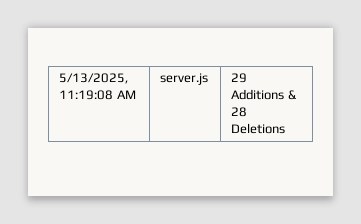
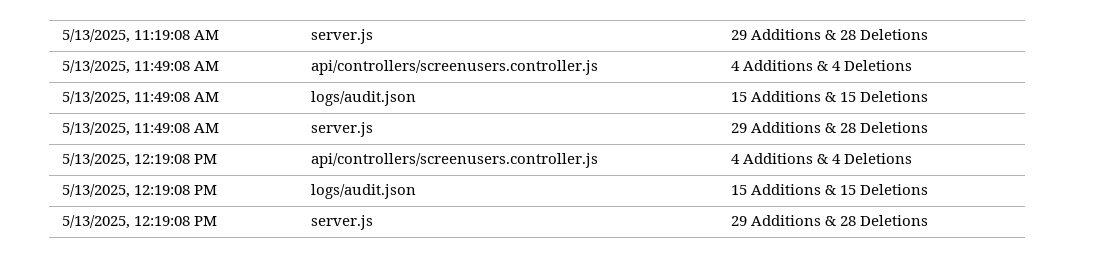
(286, 128) none -> [61,60,219,74] [310,60,598,75] [730,60,912,71] [61,91,219,105] [310,91,416,106] [730,91,928,102] [61,122,219,136] [310,122,373,137] [730,122,928,133] [61,153,217,167] [310,153,598,168] [730,153,912,164] [61,184,217,198] [310,184,416,199] [730,184,928,195] [61,215,217,229] [310,215,373,230] [730,215,928,226] // 5/13/2025, 11:49:08 AM | api/controllers/screenusers.controller.js | 4 Additions & 4 Deletions // 5/13/2025, 11:49:08 AM | logs/audit.json | 15 Additions & 15 Deletions // 5/13/2025, 11:49:08 AM | server.js | 29 Additions & 28 Deletions // 5/13/2025, 12:19:08 PM | api/controllers/screenusers.controller.js | 4 Additions & 4 Deletions // 5/13/2025, 12:19:08 PM | logs/audit.json | 15 Additions & 15 Deletions // 5/13/2025, 12:19:08 PM | server.js | 29 Additions & 28 Deletions

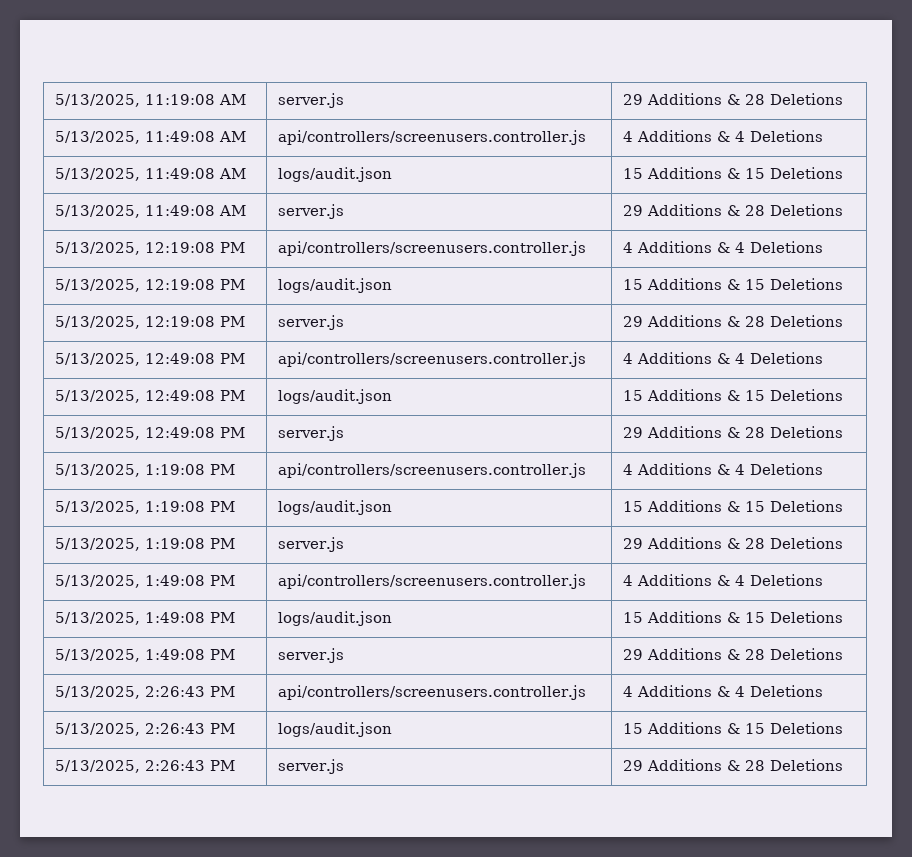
(928, 220) none -> [54,353,245,366] [277,352,586,367] [622,352,823,364] [54,390,245,403] [277,389,392,404] [622,389,843,401] [54,427,245,440] [277,426,344,441] [622,426,843,438] [54,464,235,477] [277,463,586,478] [622,463,823,475] [54,501,235,514] [277,500,392,515] [622,500,843,512] [54,538,235,551] [277,537,344,552] [622,537,843,549] [54,575,235,588] [277,574,586,589] [622,574,823,586] [54,612,235,625] [277,611,392,626] [622,611,843,623] [54,649,235,662] [277,648,344,663] [622,648,843,660] [54,686,235,699] [277,685,586,700] [622,685,823,697] [54,723,235,736] [277,722,392,737] [622,722,843,734] [54,760,235,773] [277,759,344,774] [622,759,843,771] // 5/13/2025, 12:49:08 PM | api/controllers/screenusers.controller.js | 4 Additions & 4 Deletions // 5/13/2025, 12:49:08 PM | logs/audit.json | 15 Additions & 15 Deletions // 5/13/2025, 12:49:08 PM | server.js | 29 Additions & 28 Deletions // 5/13/2025, 1:19:08 PM | api/controllers/screenusers.controller.js | 4 Additions & 4 Deletions // 5/13/2025, 1:19:08 PM | logs/audit.json | 15 Additions & 15 Deletions // 5/13/2025, 1:19:08 PM | server.js | 29 Additions & 28 Deletions // 5/13/2025, 1:49:08 PM | api/controllers/screenusers.controller.js | 4 Additions & 4 Deletions // 5/13/2025, 1:49:08 PM | logs/audit.json | 15 Additions & 15 Deletions // 5/13/2025, 1:49:08 PM | server.js | 29 Additions & 28 Deletions // 5/13/2025, 2:26:43 PM | api/controllers/screenusers.controller.js | 4 Additions & 4 Deletions // 5/13/2025, 2:26:43 PM | logs/audit.json | 15 Additions & 15 Deletions // 5/13/2025, 2:26:43 PM | server.js | 29 Additions & 28 Deletions

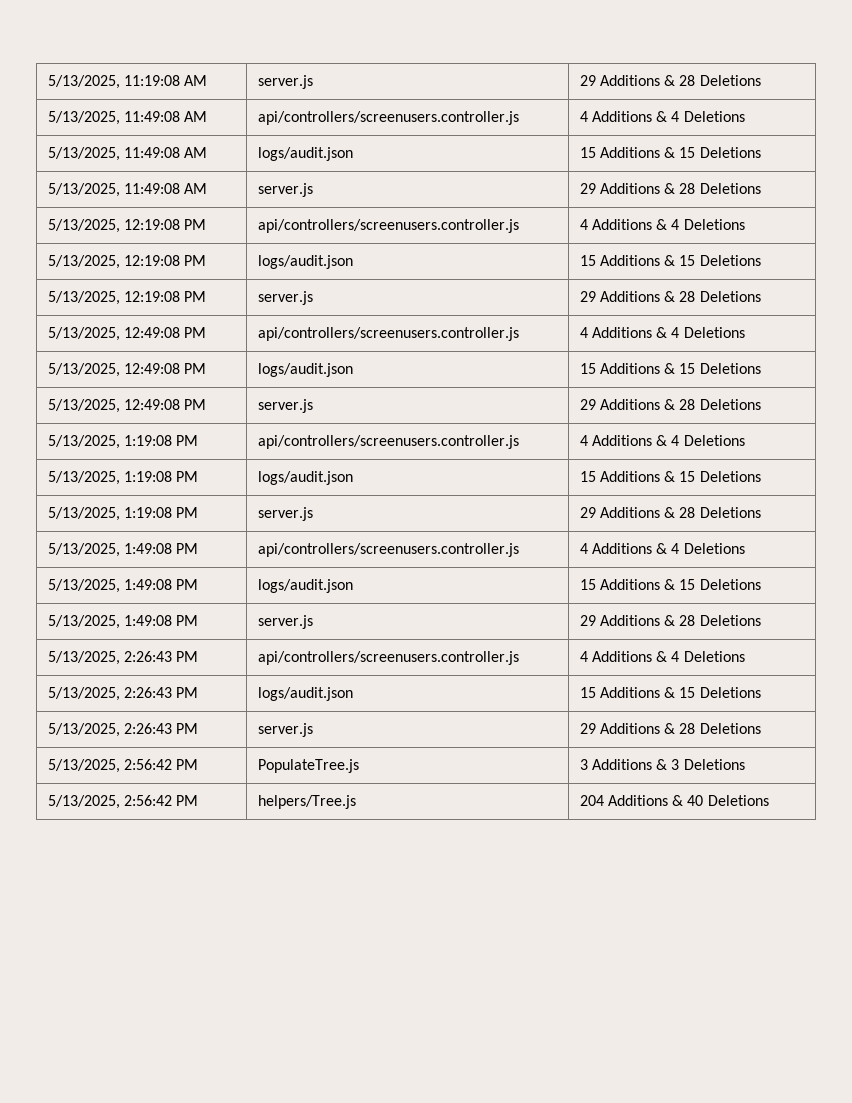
(843, 765) none -> [47,759,199,773] [257,759,359,773] [579,759,745,770] [47,795,199,809] [257,795,356,809] [579,795,769,806] // 5/13/2025, 2:56:42 PM | PopulateTree.js | 3 Additions & 3 Deletions // 5/13/2025, 2:56:42 PM | helpers/Tree.js | 204 Additions & 40 Deletions

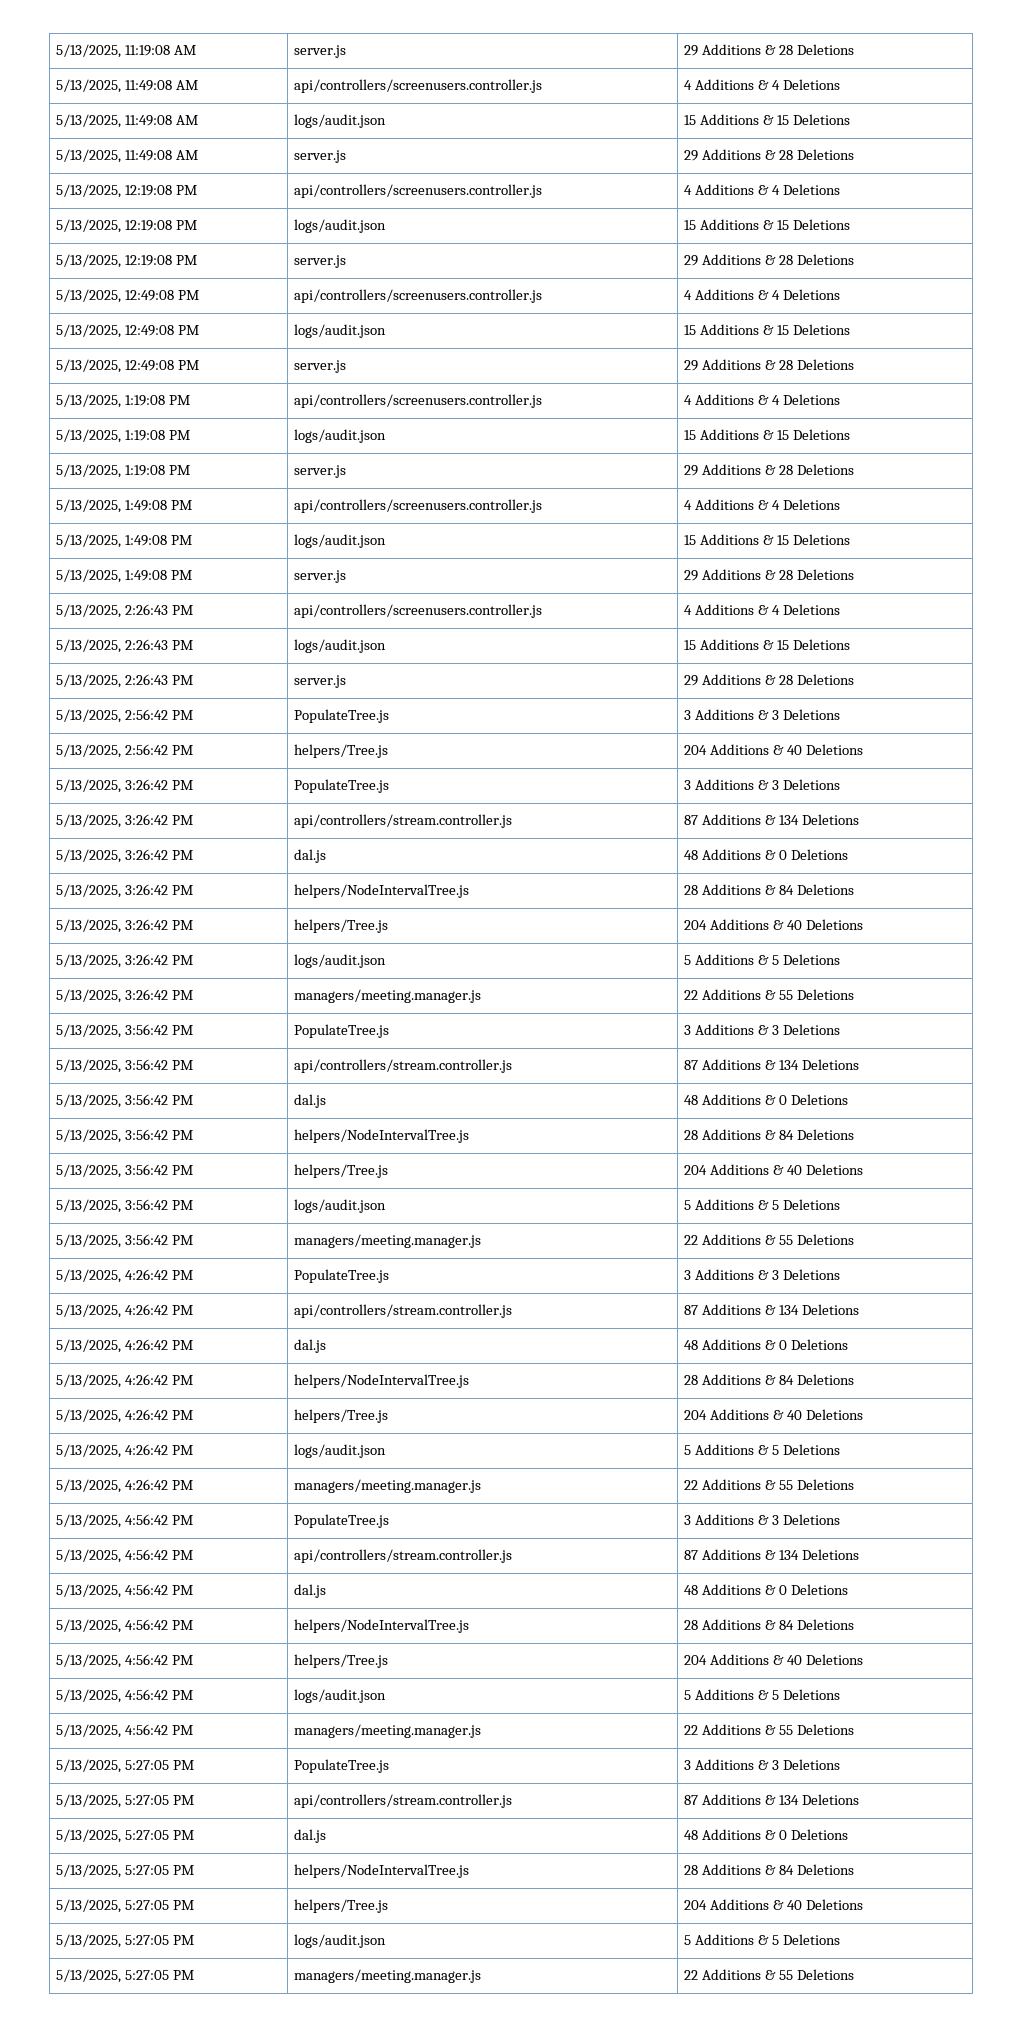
(769, 800) none -> [56,779,194,793] [294,779,390,793] [684,779,840,790] [56,814,194,828] [294,814,513,828] [684,814,859,825] [56,849,194,863] [294,849,327,863] [684,849,848,860] [56,884,194,898] [294,884,470,898] [684,884,854,895] [56,919,194,933] [294,919,389,933] [684,919,863,930] [56,954,194,968] [294,954,387,968] [684,954,840,965] [56,989,194,1003] [294,989,482,1003] [684,989,854,1000] [56,1024,194,1038] [294,1024,390,1038] [684,1024,840,1035] [56,1059,194,1073] [294,1059,513,1073] [684,1059,859,1070] [56,1094,194,1108] [294,1094,327,1108] [684,1094,848,1105] [56,1129,194,1143] [294,1129,470,1143] [684,1129,854,1140] [56,1164,194,1178] [294,1164,389,1178] [684,1164,863,1175] [56,1199,194,1213] [294,1199,387,1213] [684,1199,840,1210] [56,1234,194,1248] [294,1234,482,1248] [684,1234,854,1245] [56,1269,194,1283] [294,1269,390,1283] [684,1269,840,1280] [56,1304,194,1318] [294,1304,513,1318] [684,1304,859,1315] [56,1339,194,1353] [294,1339,327,1353] [684,1339,848,1350] [56,1374,194,1388] [294,1374,470,1388] [684,1374,854,1385] [56,1409,194,1423] [294,1409,389,1423] [684,1409,863,1420] [56,1444,194,1458] [294,1444,387,1458] [684,1444,840,1455] [56,1479,194,1493] [294,1479,482,1493] [684,1479,854,1490] [56,1514,194,1528] [294,1514,390,1528] [684,1514,840,1525] [56,1549,194,1563] [294,1549,513,1563] [684,1549,859,1560] [56,1584,194,1598] [294,1584,327,1598] [684,1584,848,1595] [56,1619,194,1633] [294,1619,470,1633] [684,1619,854,1630] [56,1654,194,1668] [294,1654,389,1668] [684,1654,863,1665] [56,1689,194,1703] [294,1689,387,1703] [684,1689,840,1700] [56,1724,194,1738] [294,1724,482,1738] [684,1724,854,1735] [56,1759,195,1773] [294,1759,390,1773] [684,1759,840,1770] [56,1794,195,1808] [294,1794,513,1808] [684,1794,859,1805] [56,1829,195,1843] [294,1829,327,1843] [684,1829,848,1840] [56,1864,195,1878] [294,1864,470,1878] [684,1864,854,1875] [56,1899,195,1913] [294,1899,389,1913] [684,1899,863,1910] [56,1934,195,1948] [294,1934,387,1948] [684,1934,840,1945] [56,1969,195,1983] [294,1969,482,1983] [684,1969,854,1980] // 5/13/2025, 3:26:42 PM | PopulateTree.js | 3 Additions & 3 Deletions // 5/13/2025, 3:26:42 PM | api/controllers/stream.controller.js | 87 Additions & 134 Deletions // 5/13/2025, 3:26:42 PM | dal.js | 48 Additions & 0 Deletions // 5/13/2025, 3:26:42 PM | helpers/NodeIntervalTree.js | 28 Additions & 84 Deletions // 5/13/2025, 3:26:42 PM | helpers/Tree.js | 204 Additions & 40 Deletions // 5/13/2025, 3:26:42 PM | logs/audit.json | 5 Additions & 5 Deletions // 5/13/2025, 3:26:42 PM | managers/meeting.manager.js | 22 Additions & 55 Deletions // 5/13/2025, 3:56:42 PM | PopulateTree.js | 3 Additions & 3 Deletions // 5/13/2025, 3:56:42 PM | api/controllers/stream.controller.js | 87 Additions & 134 Deletions // 5/13/2025, 3:56:42 PM | dal.js | 48 Additions & 0 Deletions // 5/13/2025, 3:56:42 PM | helpers/NodeIntervalTree.js | 28 Additions & 84 Deletions // 5/13/2025, 3:56:42 PM | helpers/Tree.js | 204 Additions & 40 Deletions // 5/13/2025, 3:56:42 PM | logs/audit.json | 5 Additions & 5 Deletions // 5/13/2025, 3:56:42 PM | managers/meeting.manager.js | 22 Additions & 55 Deletions // 5/13/2025, 4:26:42 PM | PopulateTree.js | 3 Additions & 3 Deletions // 5/13/2025, 4:26:42 PM | api/controllers/stream.controller.js | 87 Additions & 134 Deletions // 5/13/2025, 4:26:42 PM | dal.js | 48 Additions & 0 Deletions // 5/13/2025, 4:26:42 PM | helpers/NodeIntervalTree.js | 28 Additions & 84 Deletions // 5/13/2025, 4:26:42 PM | helpers/Tree.js | 204 Additions & 40 Deletions // 5/13/2025, 4:26:42 PM | logs/audit.json | 5 Additions & 5 Deletions // 5/13/2025, 4:26:42 PM | managers/meeting.manager.js | 22 Additions & 55 Deletions // 5/13/2025, 4:56:42 PM | PopulateTree.js | 3 Additions & 3 Deletions // 5/13/2025, 4:56:42 PM | api/controllers/stream.controller.js | 87 Additions & 134 Deletions // 5/13/2025, 4:56:42 PM | dal.js | 48 Additions & 0 Deletions // 5/13/2025, 4:56:42 PM | helpers/NodeIntervalTree.js | 28 Additions & 84 Deletions // 5/13/2025, 4:56:42 PM | helpers/Tree.js | 204 Additions & 40 Deletions // 5/13/2025, 4:56:42 PM | logs/audit.json | 5 Additions & 5 Deletions // 5/13/2025, 4:56:42 PM | managers/meeting.manager.js | 22 Additions & 55 Deletions // 5/13/2025, 5:27:05 PM | PopulateTree.js | 3 Additions & 3 Deletions // 5/13/2025, 5:27:05 PM | api/controllers/stream.controller.js | 87 Additions & 134 Deletions // 5/13/2025, 5:27:05 PM | dal.js | 48 Additions & 0 Deletions // 5/13/2025, 5:27:05 PM | helpers/NodeIntervalTree.js | 28 Additions & 84 Deletions // 5/13/2025, 5:27:05 PM | helpers/Tree.js | 204 Additions & 40 Deletions // 5/13/2025, 5:27:05 PM | logs/audit.json | 5 Additions & 5 Deletions // 5/13/2025, 5:27:05 PM | managers/meeting.manager.js | 22 Additions & 55 Deletions

